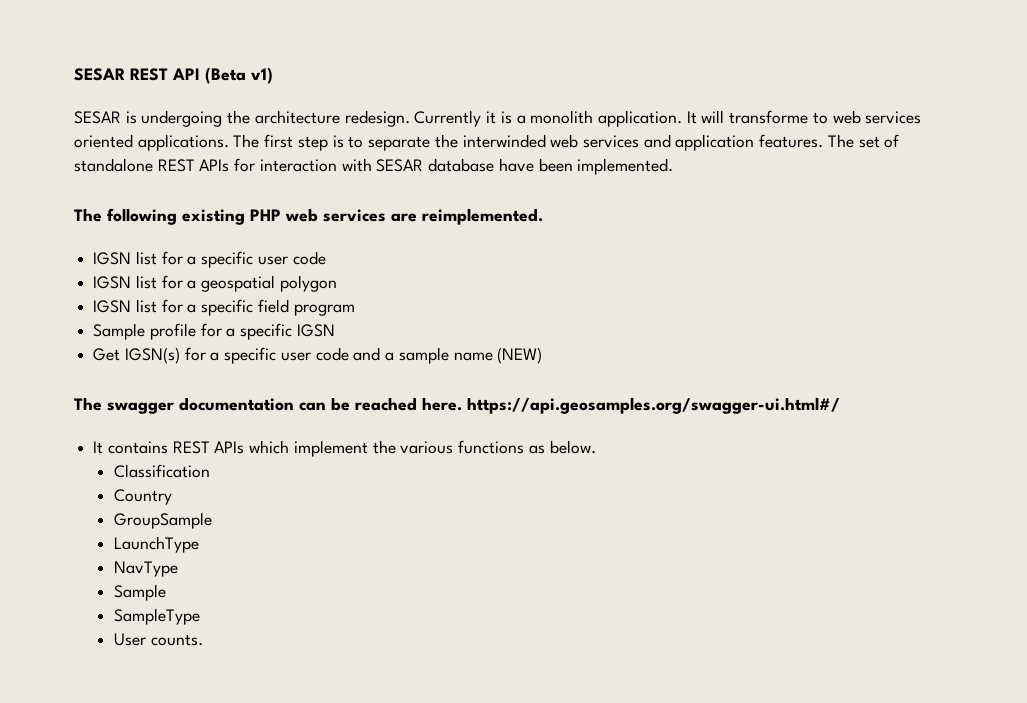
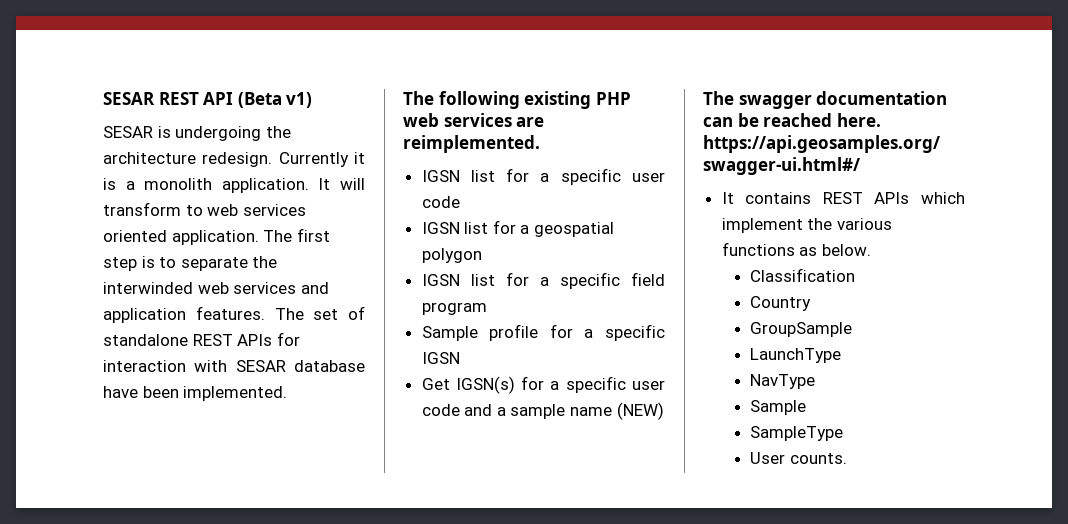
[729,110,809,124] transforme -> [103,202,181,216] transform
[137,134,229,151] applications. -> [171,230,259,245] application.

